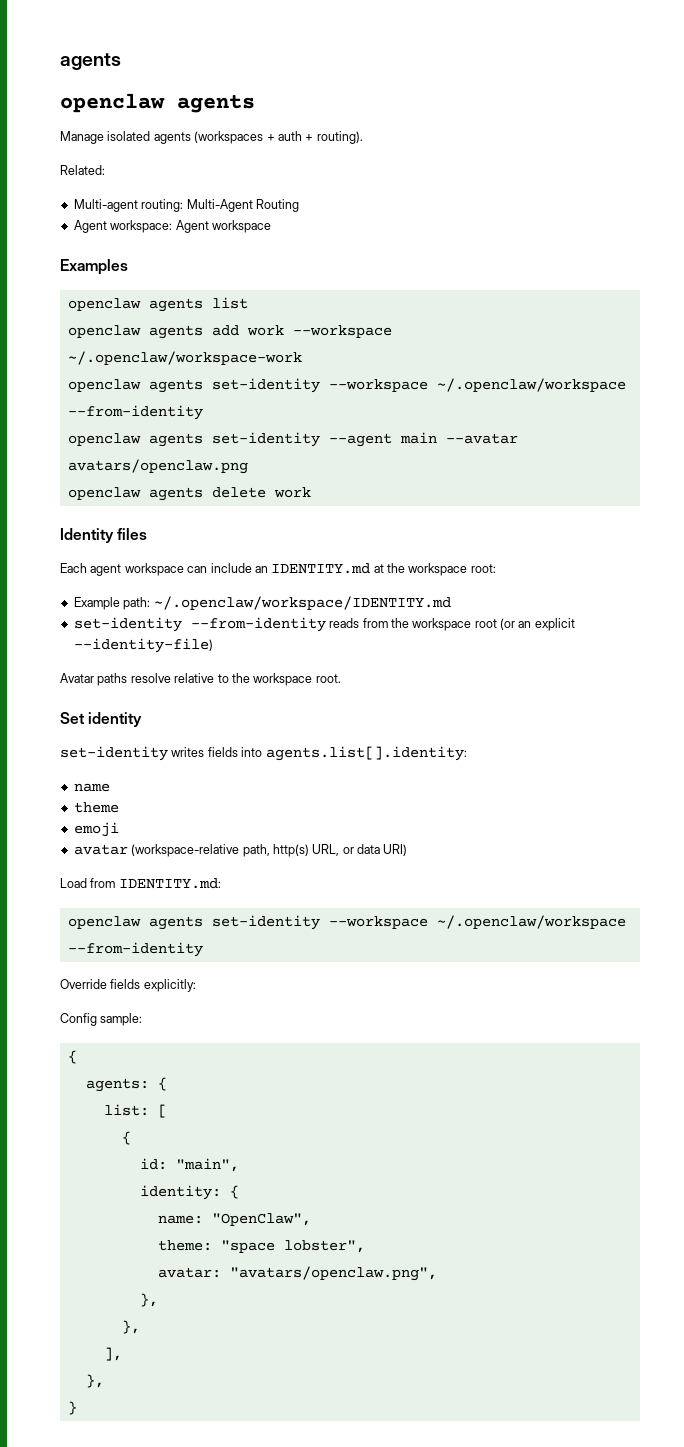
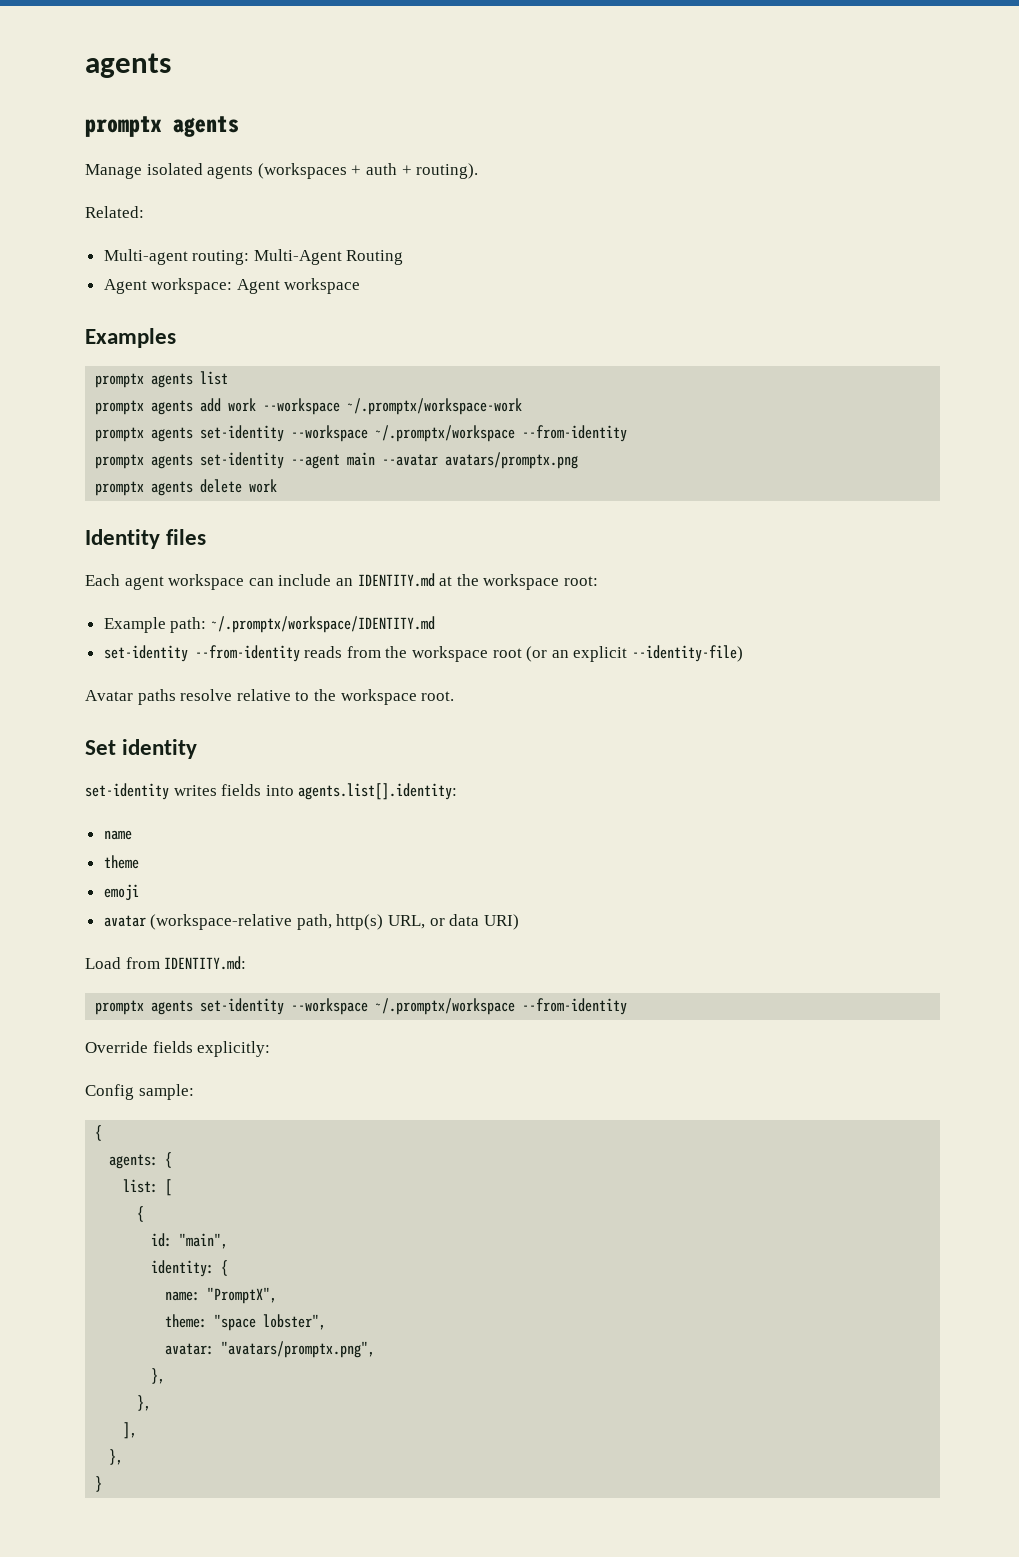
[60,53,121,70] [60,93,165,113] agents // openclaw -> [85,53,171,78] [85,116,162,137] agents // promptx
[67,298,141,311] openclaw -> [95,373,145,388] promptx
[67,325,141,338] openclaw -> [95,400,145,415] promptx
[67,351,302,365] [67,378,626,393] [67,405,203,420] [67,433,141,446] ~/.openclaw/workspace-work // openclaw agents set-identity --workspace ~/.openclaw/workspace --from-identity // openclaw -> [347,398,523,415] [95,425,628,442] [95,454,145,469] ~/.promptx/workspace-work // promptx agents set-identity --workspace ~/.promptx/workspace --from-identity // promptx
[67,459,248,474] [67,487,141,500] avatars/openclaw.png // openclaw -> [445,452,579,469] [95,481,145,496] avatars/promptx.png // promptx
[153,596,451,610] ~/.openclaw/workspace/IDENTITY.md -> [210,616,435,633] ~/.promptx/workspace/IDENTITY.md
[67,915,626,930] openclaw agents set-identity --workspace ~/.openclaw/workspace -> [95,998,516,1015] promptx agents set-identity --workspace ~/.promptx/workspace
[211,1213,311,1226] "OpenClaw", -> [207,1287,278,1304] "PromptX",
[229,1266,437,1281] "avatars/openclaw.png", -> [221,1341,376,1358] "avatars/promptx.png",

